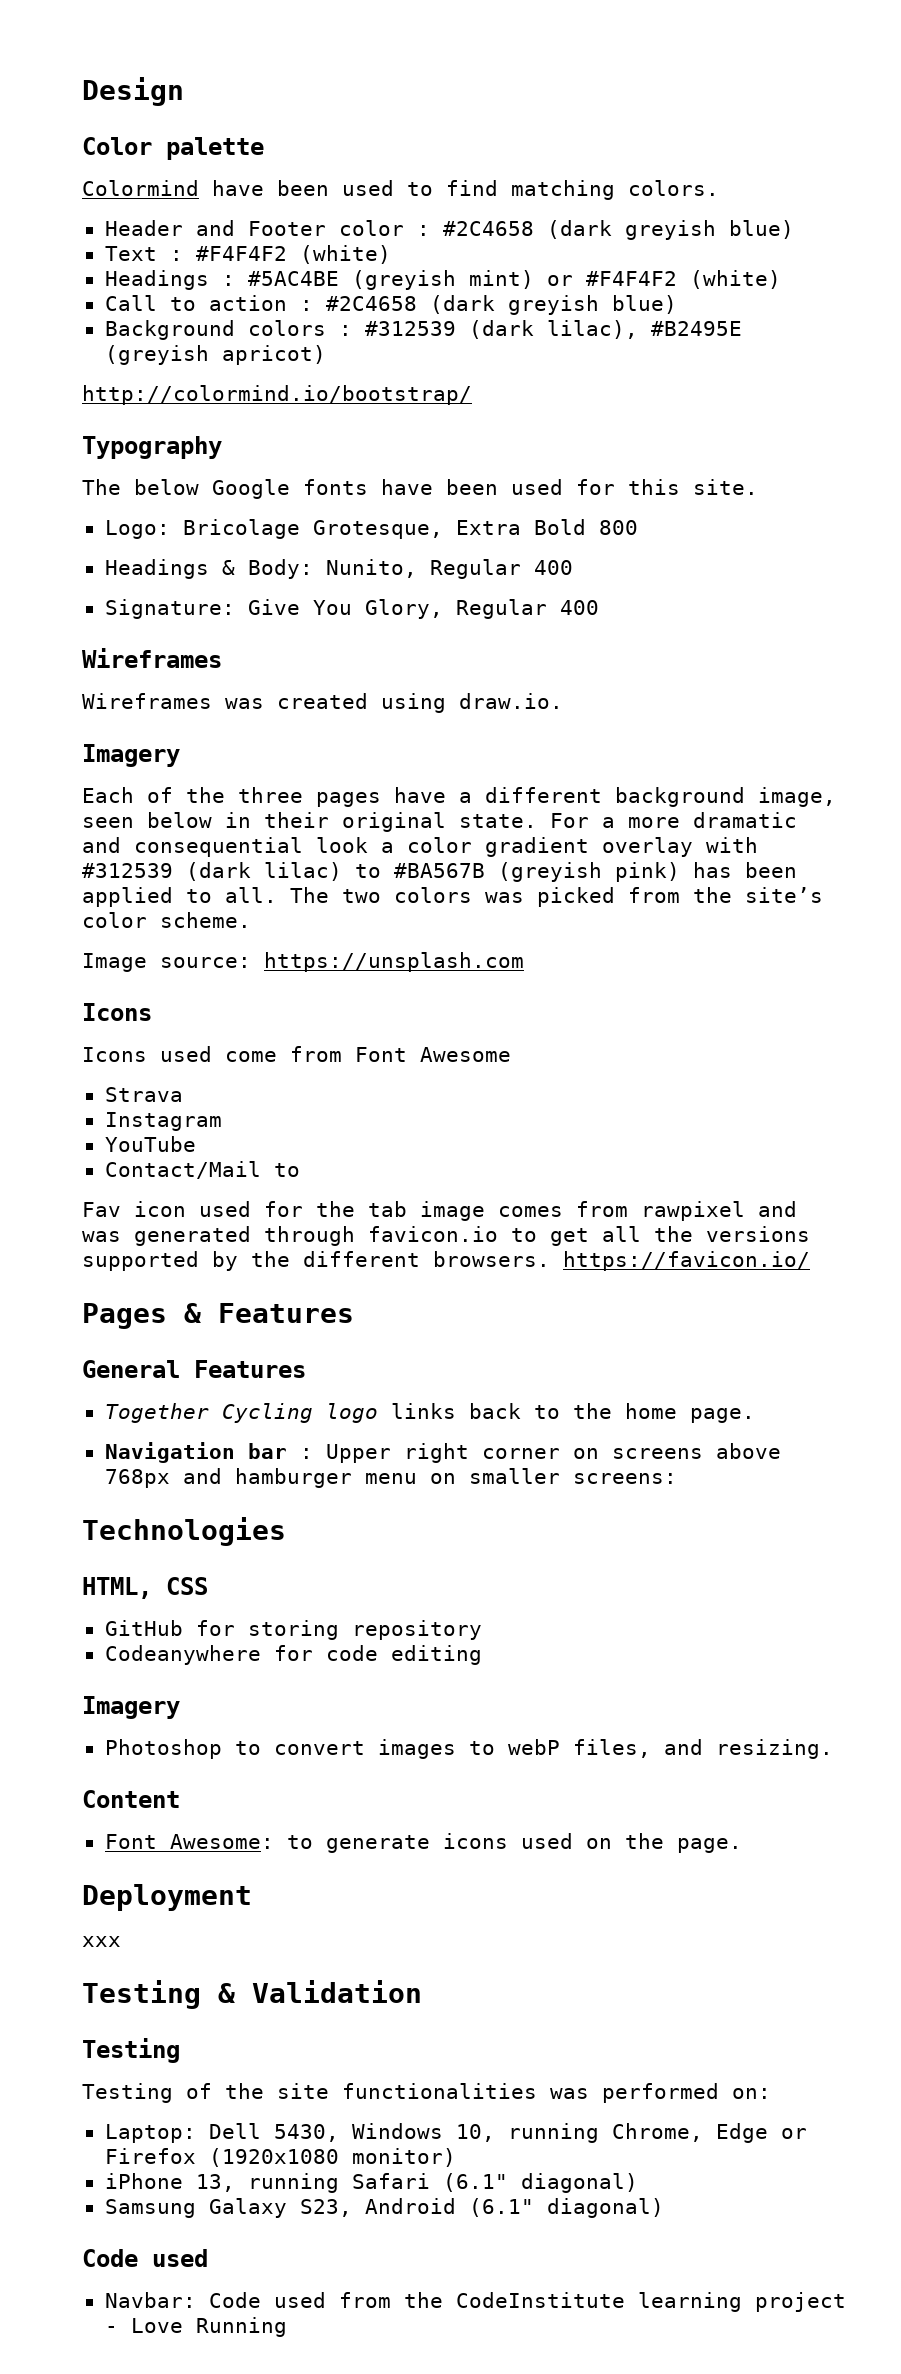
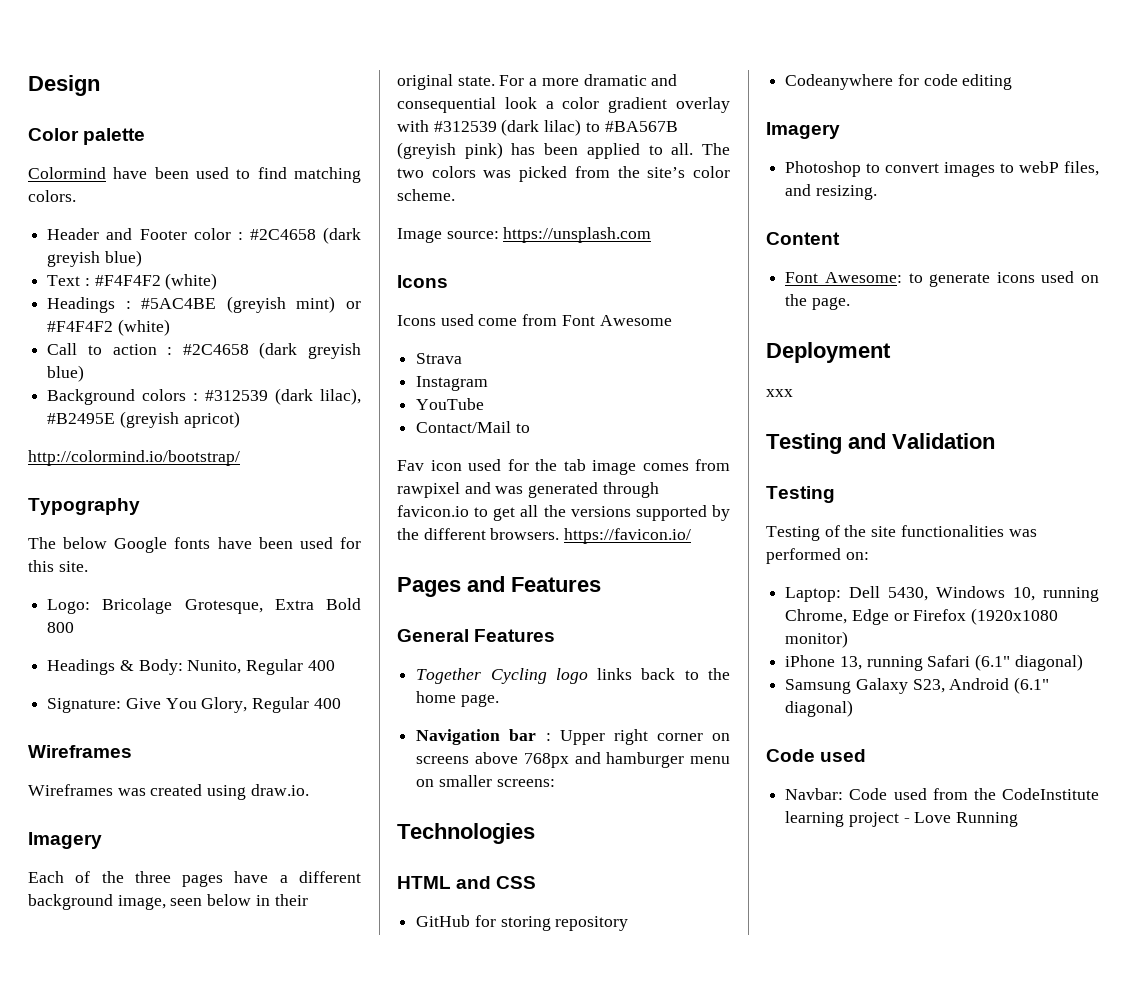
[184,1303,201,1323] & -> [467,576,505,592] and
[82,1577,152,1599] HTML, -> [397,876,492,889] HTML and
[218,1983,235,2003] & -> [848,433,886,449] and

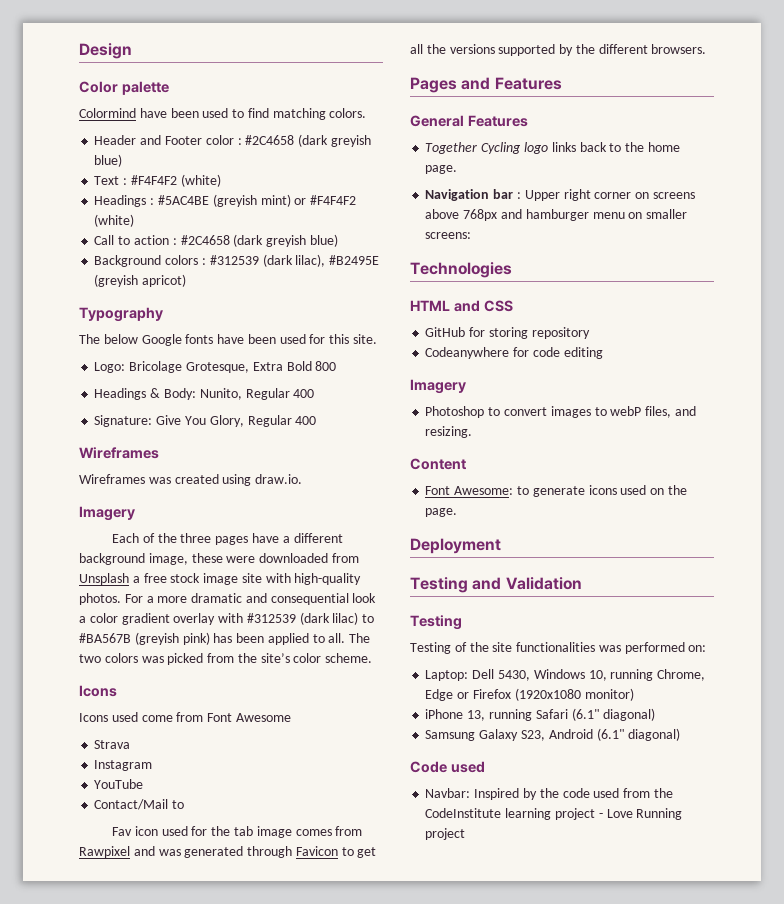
[28,450,240,466] // http://colormind.io/bootstrap/ -> (187, 280) none
[170,894,308,906] [397,74,495,90] seen below in their original state. -> [191,553,359,563] [79,573,362,585] [79,593,121,605] these were downloaded from Unsplash a free stock image site with high-quality photos.
[397,227,652,243] // Image source: https://unsplash.com -> (373, 658) none
[397,482,460,498] rawpixel -> [79,846,130,858] Rawpixel
[397,505,469,517] favicon.io -> [295,846,338,856] Favicon
[564,528,692,544] https://favicon.io/ -> (707, 49) none
[766,389,793,397] // xxx -> (501, 546) none
[849,788,888,800] Code -> [474,788,590,800] Inspired by the code
(1019, 819) none -> [425,828,466,840] project

